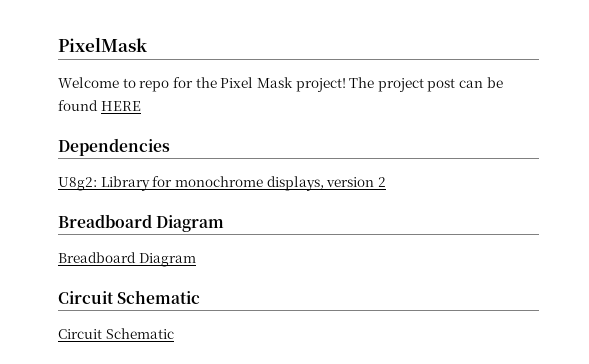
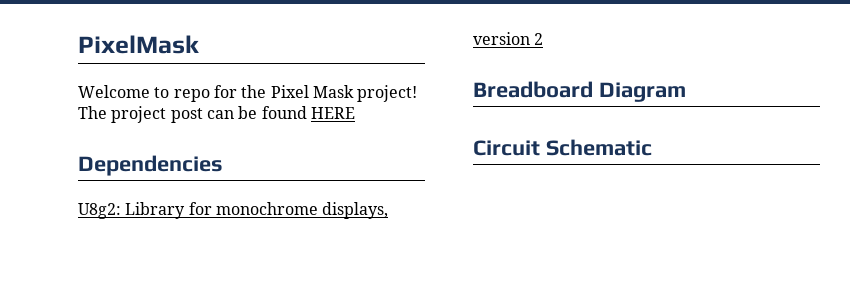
[58,252,196,267] [58,290,201,304] [58,328,174,339] // Breadboard Diagram // Circuit Schematic // Circuit Schematic -> [473,139,652,156] // Circuit Schematic

